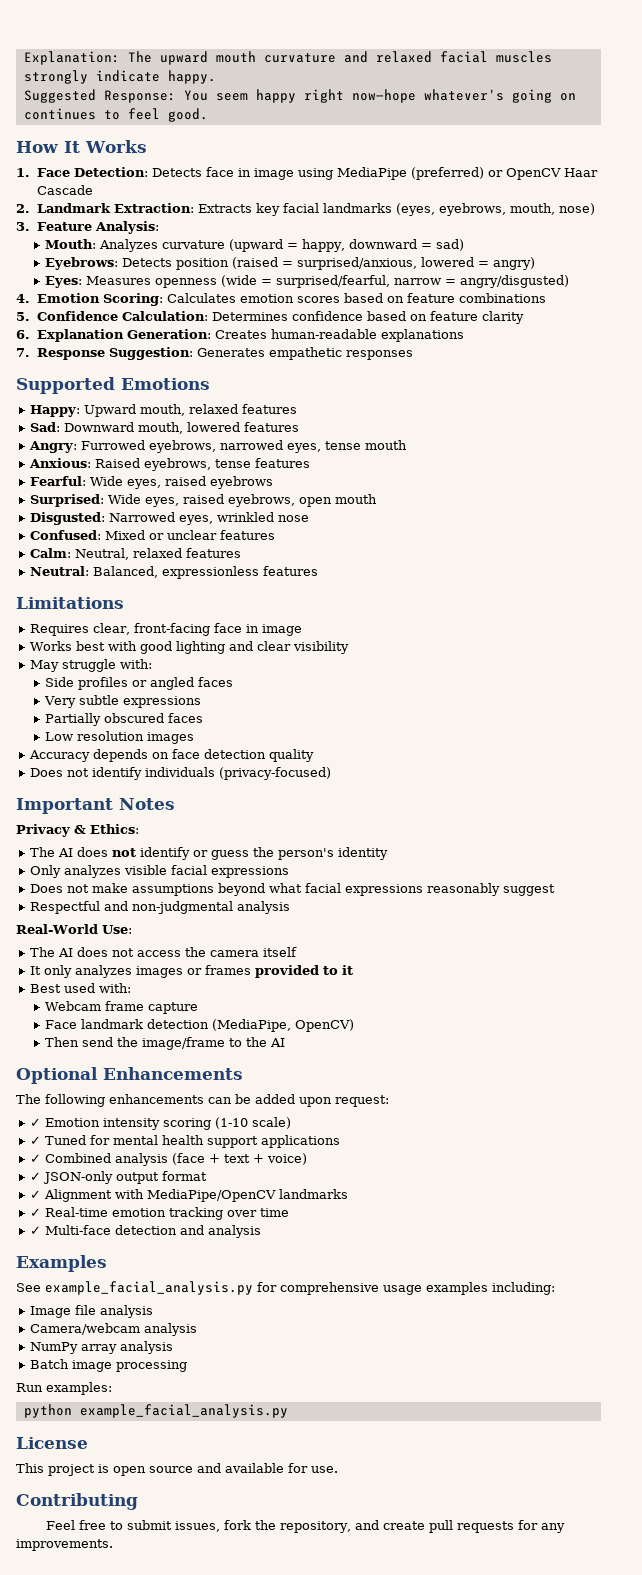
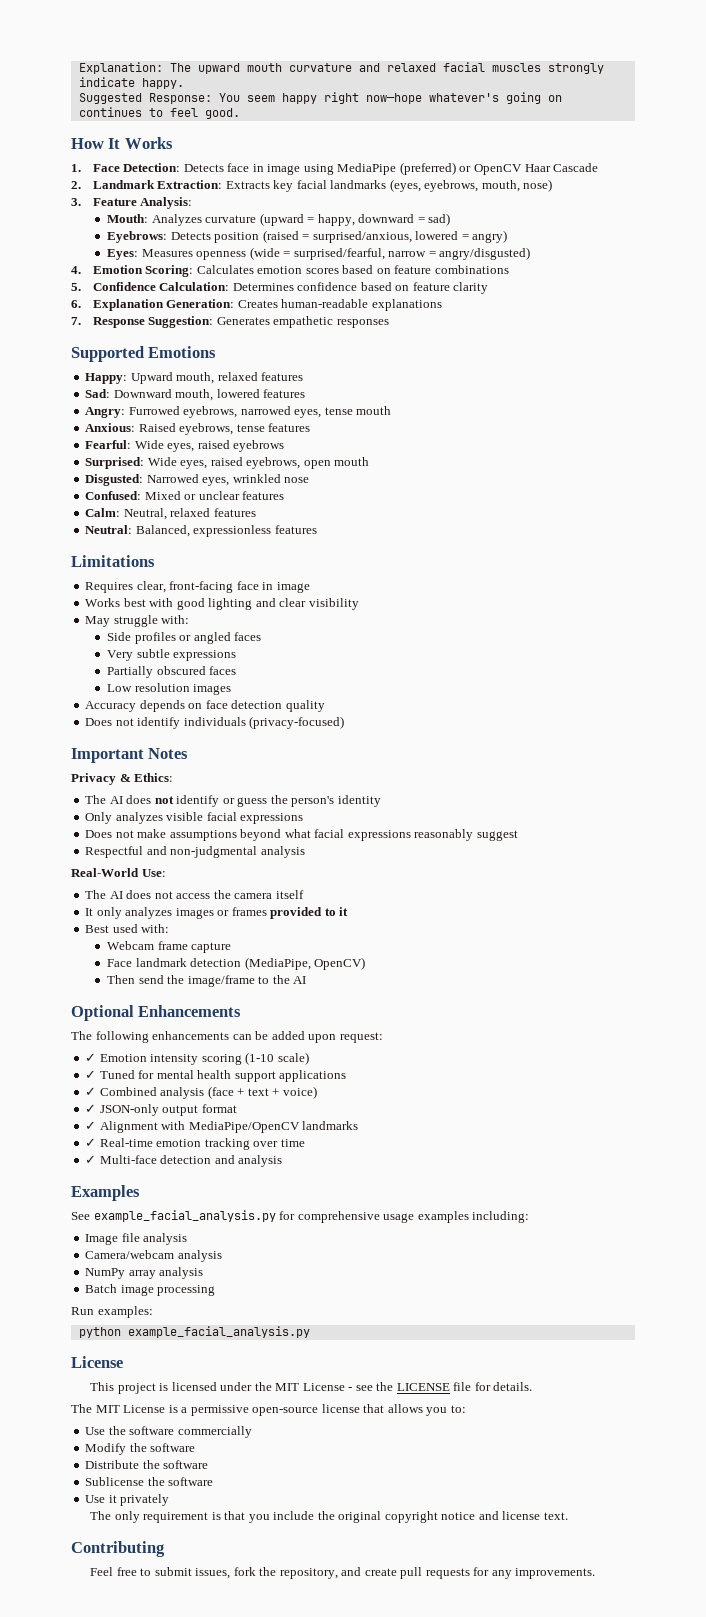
[113,1463,338,1476] open source and available for use. -> [171,1382,533,1391] [71,1404,466,1416] [85,1426,252,1438] [85,1443,196,1455] [85,1460,209,1469] [85,1477,214,1486] [85,1494,170,1506] [90,1511,568,1523] licensed under the MIT License - see the LICENSE file for details. // The MIT License is a permissive open-source license that allows you to: // Use the software commercially // Modify the software // Distribute the software // Sublicense the software // Use it privately // The only requirement is that you include the original copyright notice and license text.

